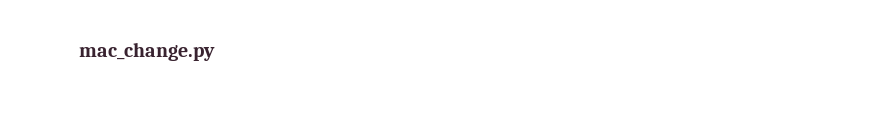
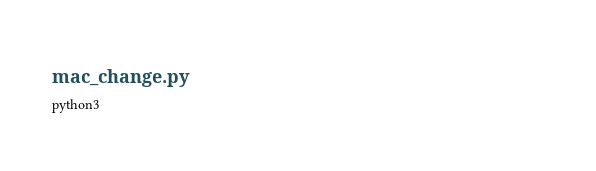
(215, 51) none -> [52,99,100,113] // python3

